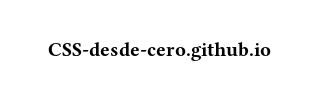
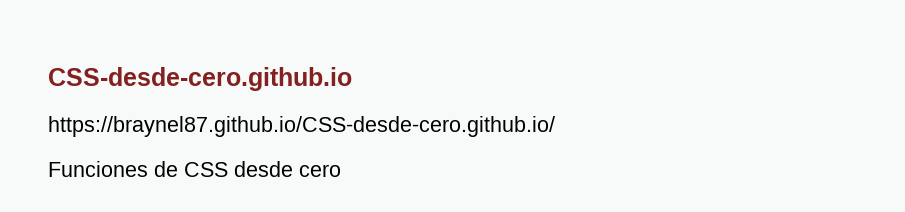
(271, 51) none -> [48,116,555,137] [48,161,341,177] // https://braynel87.github.io/CSS-desde-cero.github.io/ // Funciones de CSS desde cero

